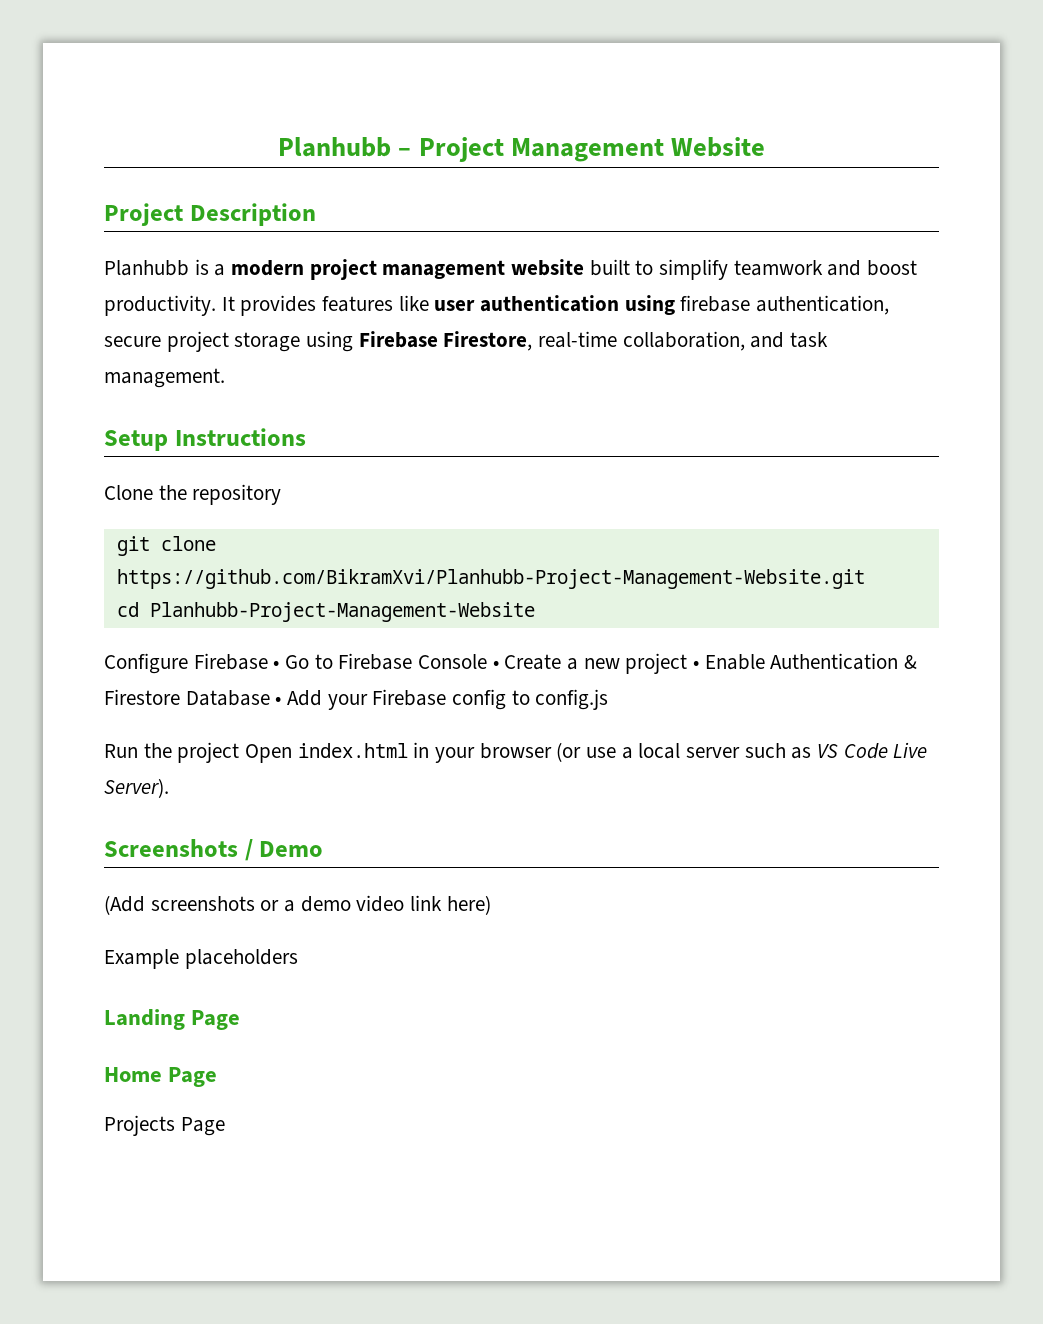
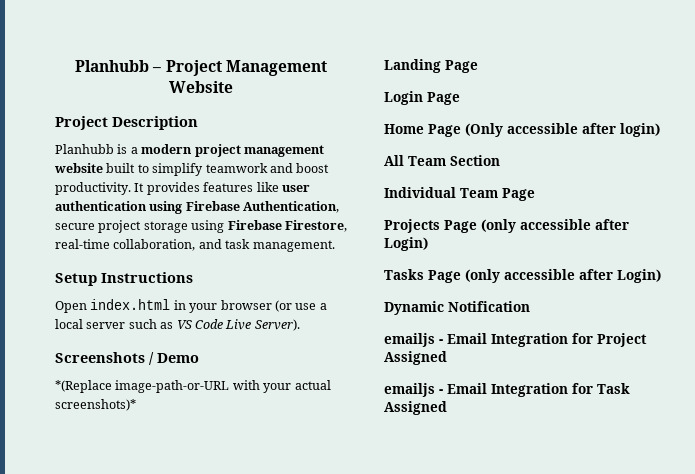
[680,295,890,315] firebase authentication, -> [185,201,340,213] Firebase Authentication,
[104,484,282,505] [116,536,216,556] [116,569,865,589] [116,602,535,622] [104,653,918,674] [104,689,609,710] [104,742,240,763] Clone the repository // git clone https://github.com/BikramXvi/Planhubb-Project-Management-Website.git // cd Planhubb-Project-Management-Website // Configure Firebase • Go to Firebase Console • Create a new project • Enable Authentication & Firestore Database • Add your Firebase config to config.js // Run the project -> (193, 277) none
[104,895,491,915] [104,949,298,969] (Add screenshots or a demo video link here) // Example placeholders -> [55,380,331,393] [55,399,136,411] *(Replace image-path-or-URL with your actual screenshots)*
(241, 1020) none -> [384,91,460,105] // Login Page
[104,1115,225,1136] // Projects Page -> [465,123,660,137] [384,155,500,166] [384,187,535,201] [384,219,629,233] [384,237,428,251] [384,269,661,283] [384,301,530,315] [384,333,647,347] [384,351,447,365] [384,383,630,397] [384,401,447,415] (Only accessible after login) // All Team Section // Individual Team Page // Projects Page (only accessible after Login) // Tasks Page (only accessible after Login) // Dynamic Notification // emailjs - Email Integration for Project Assigned // emailjs - Email Integration for Task Assigned

